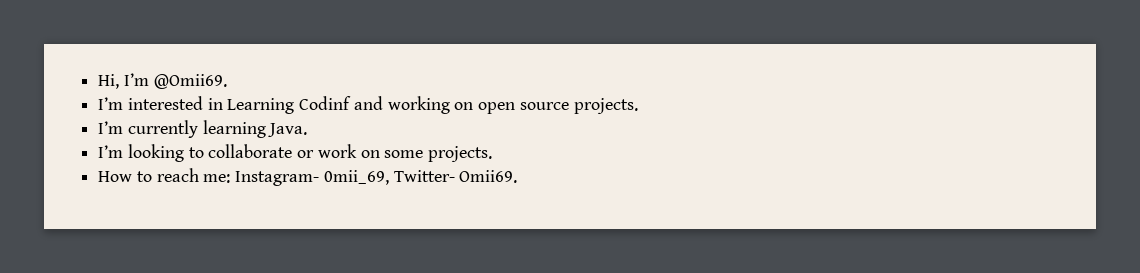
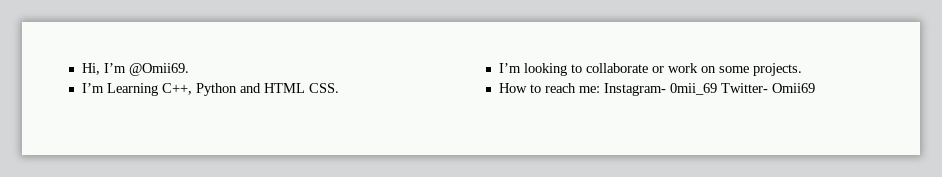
[127,96,638,114] [98,120,308,138] interested in Learning Codinf and working on open source projects. // I’m currently learning Java. -> [106,83,339,96] Learning C++, Python and HTML CSS.
[323,170,518,185] 0mii_69, Twitter- Omii69. -> [669,83,815,95] 0mii_69 Twitter- Omii69

